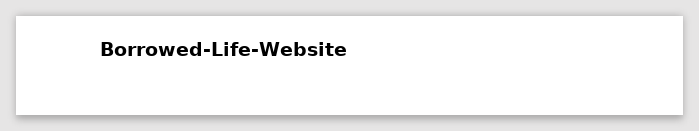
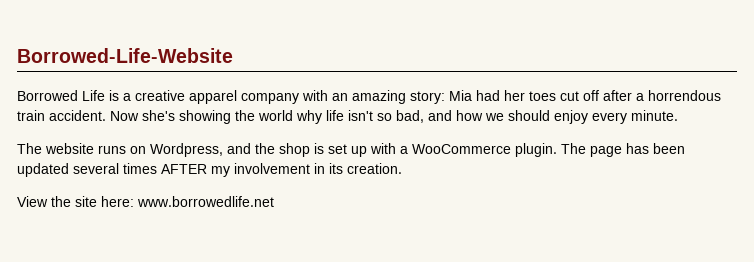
(347, 49) none -> [17,90,721,104] [17,110,678,124] [17,143,685,157] [17,163,402,177] [17,196,274,207] // Borrowed Life is a creative apparel company with an amazing story: Mia had her toes cut off after a horrendous train accident. Now she's showing the world why life isn't so bad, and how we should enjoy every minute. // The website runs on Wordpress, and the shop is set up with a WooCommerce plugin. The page has been updated several times AFTER my involvement in its creation. // View the site here: www.borrowedlife.net

